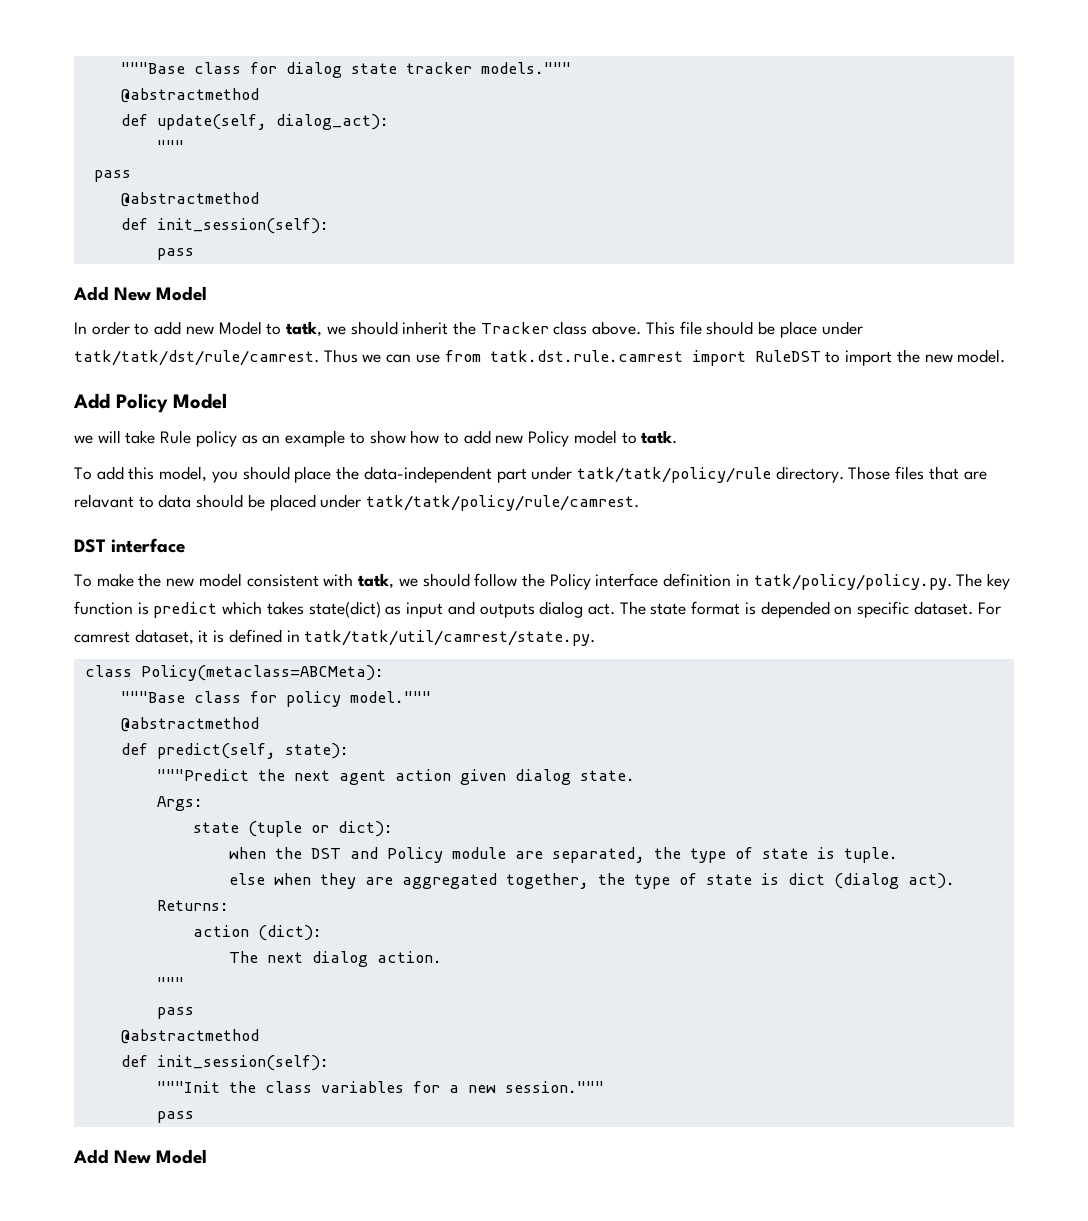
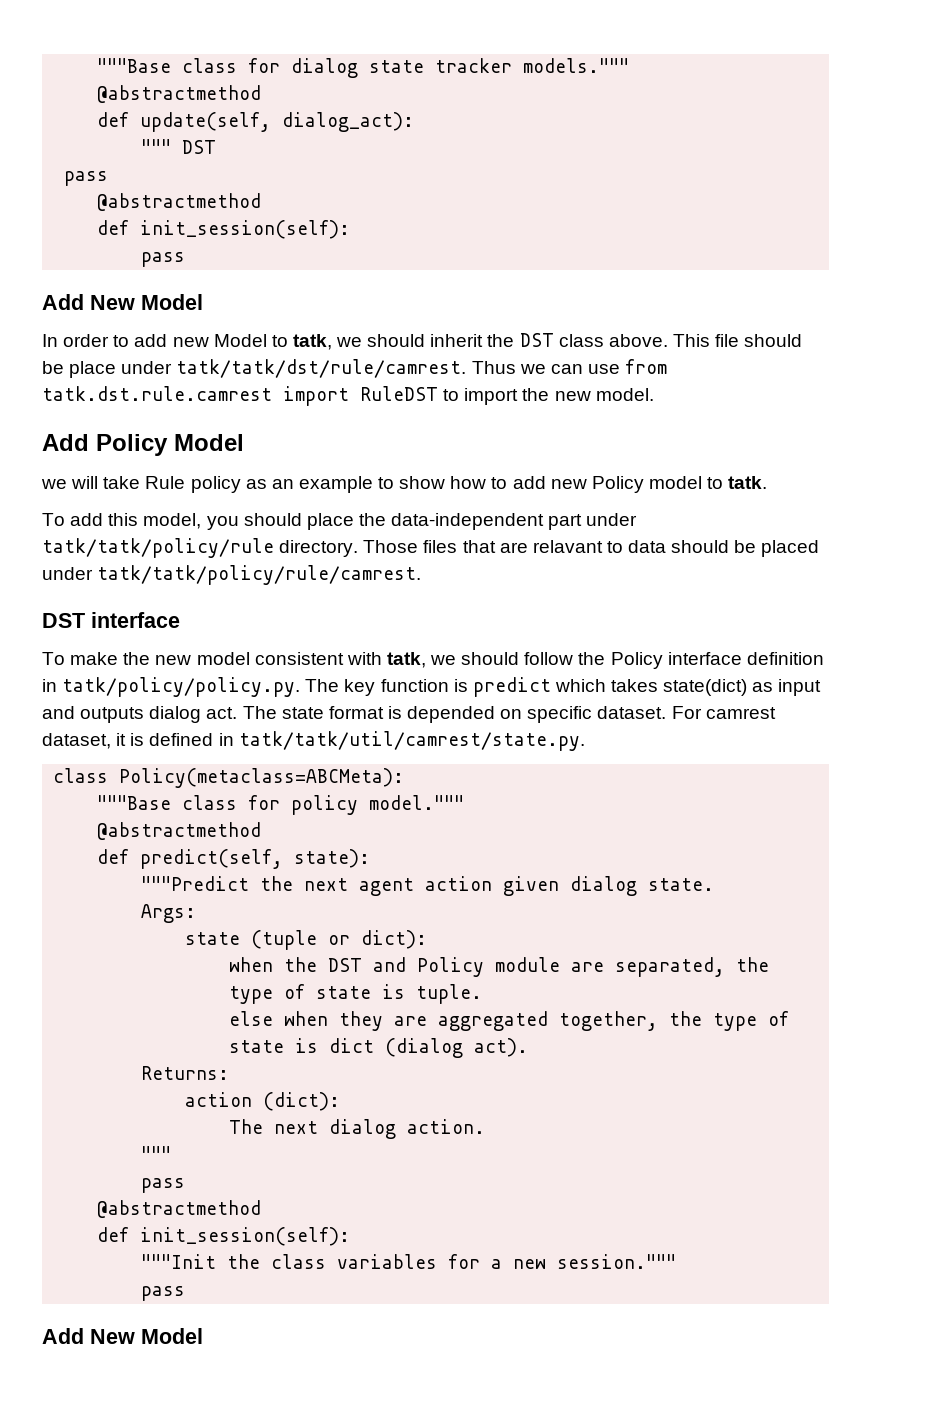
(184, 146) none -> [182,140,217,154] DST
[480,322,549,334] Tracker -> [519,333,554,347] DST

